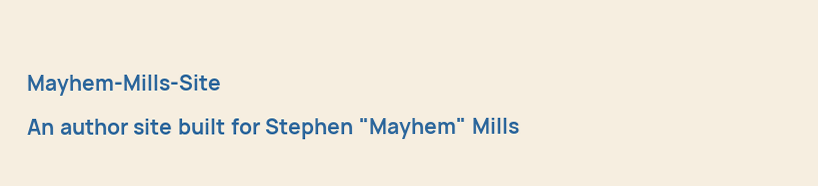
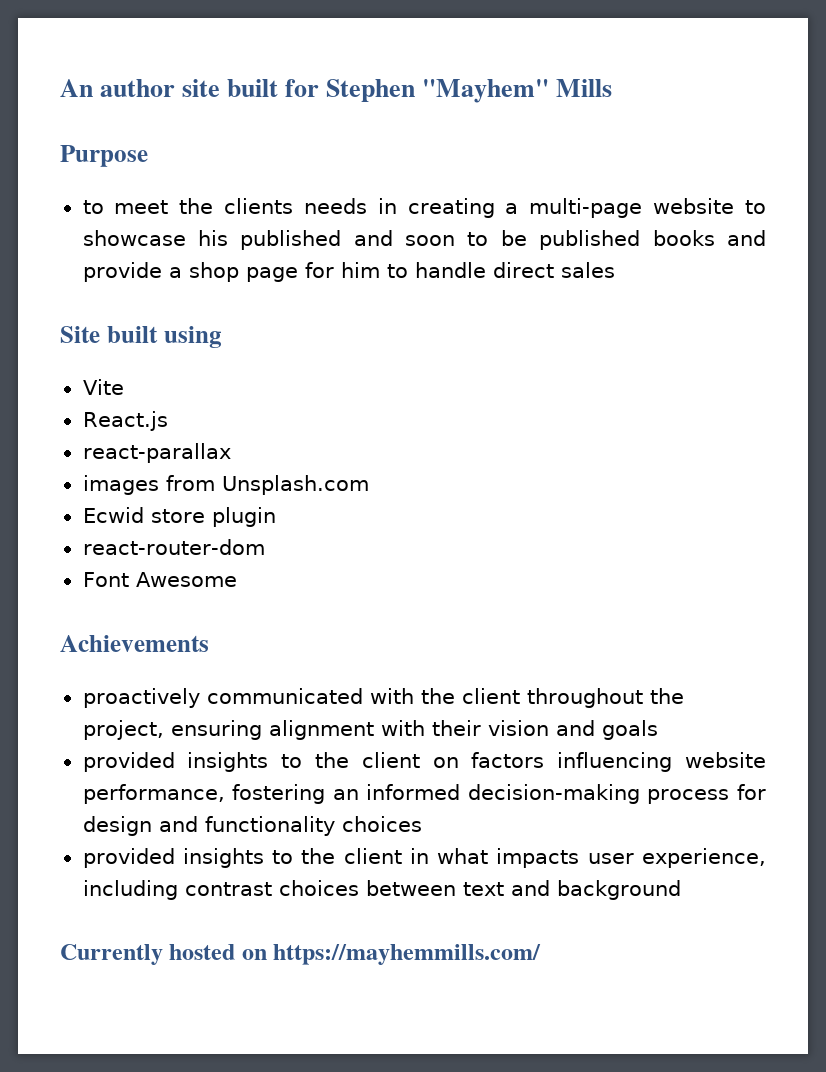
[26,74,222,96] Mayhem-Mills-Site // -> (60, 88) none
(520, 125) none -> [60,145,148,167] [82,198,767,218] [82,230,766,250] [82,262,615,282] [60,326,222,348] [82,379,124,395] [82,411,168,431] [82,443,231,463] [82,475,369,495] [82,507,276,527] [82,539,265,555] [82,572,237,587] [60,635,209,652] [82,688,684,708] [82,720,658,740] [82,752,766,772] [82,784,766,804] [82,816,422,836] [82,848,767,868] [82,880,681,900] [60,944,542,965] // Purpose // to meet the clients needs in creating a multi-page website to showcase his published and soon to be published books and provide a shop page for him to handle direct sales // Site built using // Vite // React.js // react-parallax // images from Unsplash.com // Ecwid store plugin // react-router-dom // Font Awesome // Achievements // proactively communicated with the client throughout the project, ensuring alignment with their vision and goals // provided insights to the client on factors influencing website performance, fostering an informed decision-making process for design and functionality choices // provided insights to the client in what impacts user experience, including contrast choices between text and background // Currently hosted on https://mayhemmills.com/

